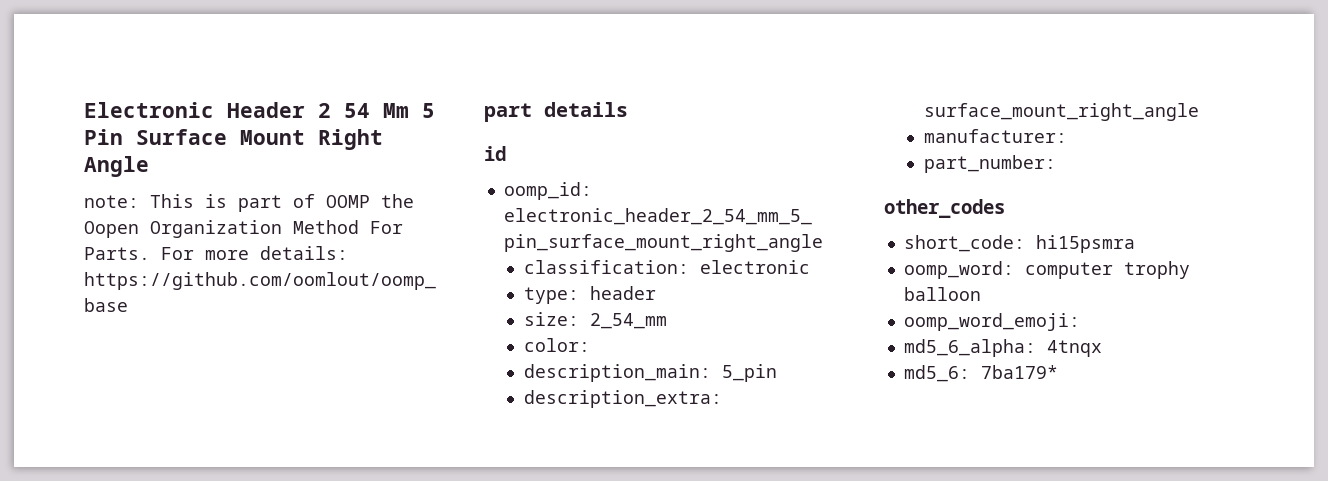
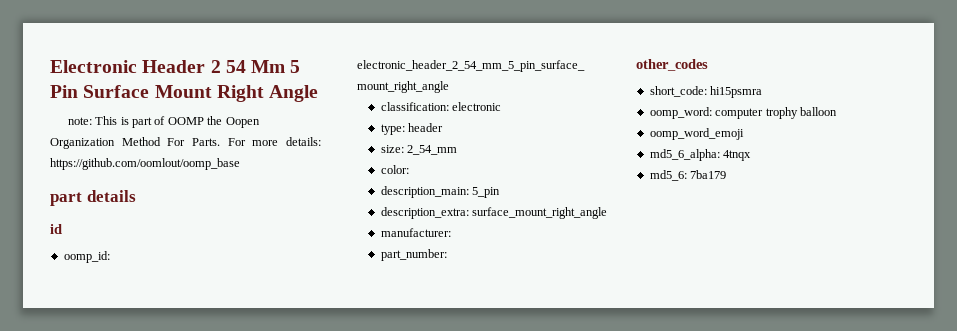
[903,313,1080,331] oomp_word_emoji: -> [649,128,744,140] oomp_word_emoji
[980,365,1058,379] 7ba179* -> [690,170,727,179] 7ba179

